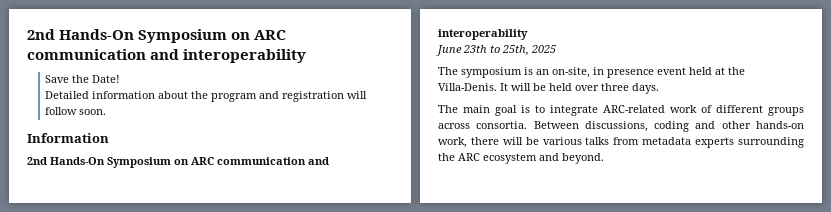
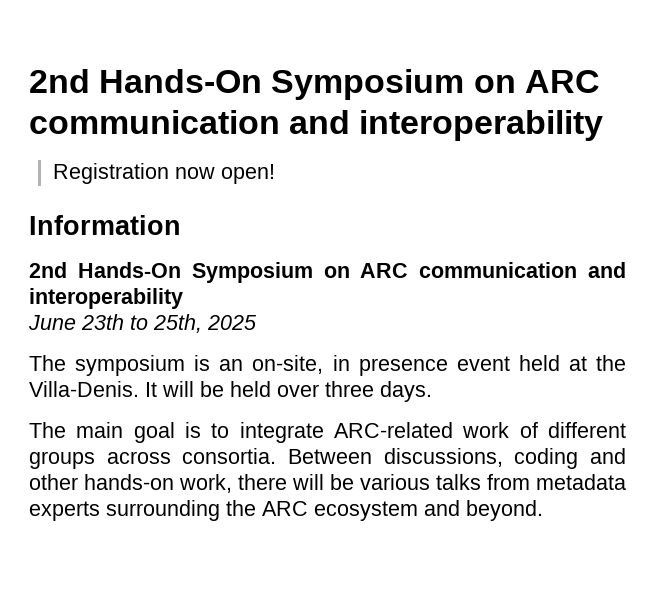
[27,29,287,43] [27,49,307,63] [45,75,121,83] [45,91,368,102] [45,107,107,115] 2nd Hands-On Symposium on ARC communication and interoperability // Save the Date! // Detailed information about the program and registration will follow soon. -> [29,69,600,100] [29,110,604,141] [52,163,275,184] 2nd Hands-On Symposium on ARC communication and interoperability // Registration now open!

